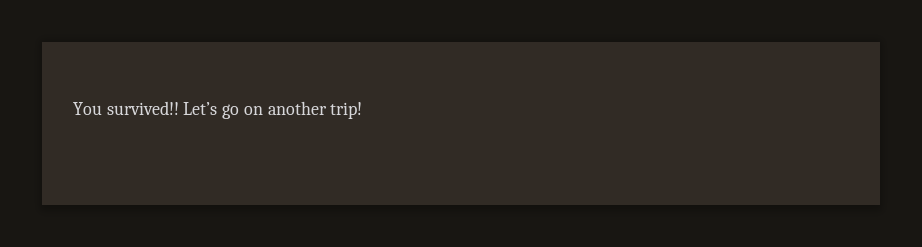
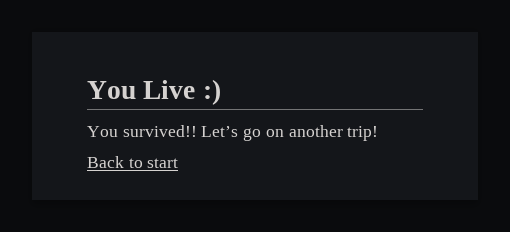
[73,102,102,115] You -> [87,79,221,105] [87,126,118,137] You Live :) // You
(363, 110) none -> [87,156,179,168] // Back to start

